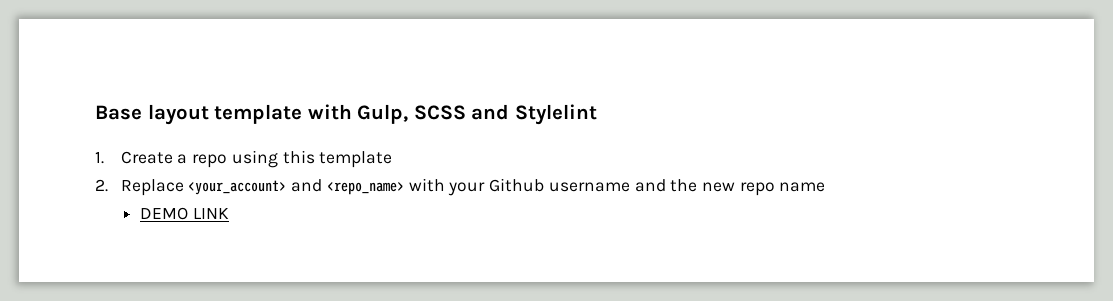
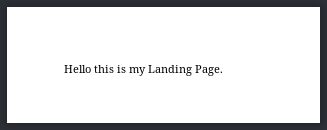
[95,104,597,125] [95,150,393,168] [95,178,826,196] [139,207,229,220] Base layout template with Gulp, SCSS and Stylelint // 1. Create a repo using this template // 2. Replace <your_account> and <repo_name> with your Github username and the new repo name // DEMO LINK -> [64,65,223,76] Hello this is my Landing Page.

